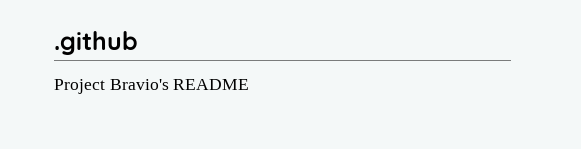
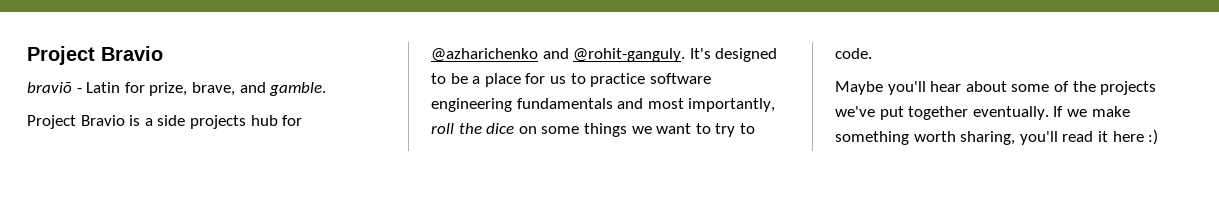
[54,31,138,55] [54,79,250,94] .github // Project Bravio's README -> [27,46,163,65] [27,82,327,96] [27,115,303,129] [431,48,778,62] [431,73,711,87] [431,98,776,112] [431,123,755,137] [835,48,872,59] [835,81,1157,95] [835,106,1130,120] [835,129,1159,145] Project Bravio // braviō - Latin for prize, brave, and gamble. // Project Bravio is a side projects hub for @azharichenko and @rohit-ganguly. It's designed to be a place for us to practice software engineering fundamentals and most importantly, roll the dice on some things we want to try to code. // Maybe you'll hear about some of the projects we've put together eventually. If we make something worth sharing, you'll read it here :)

